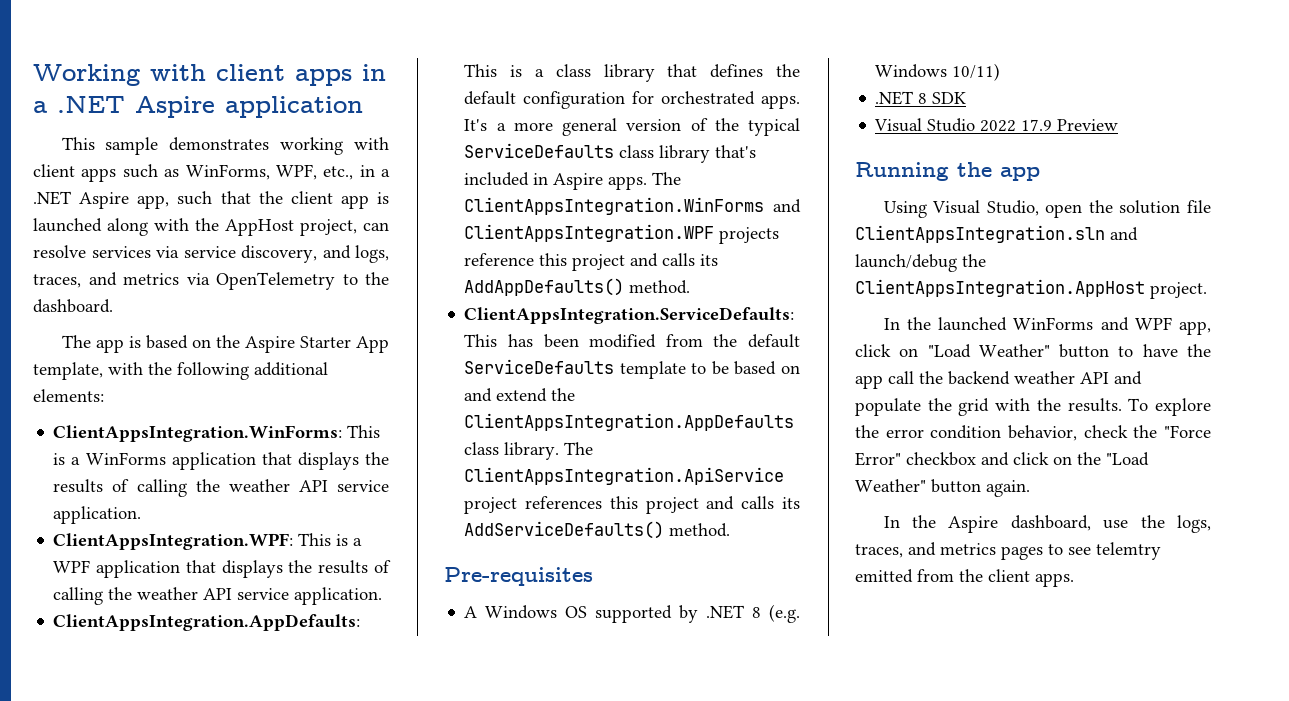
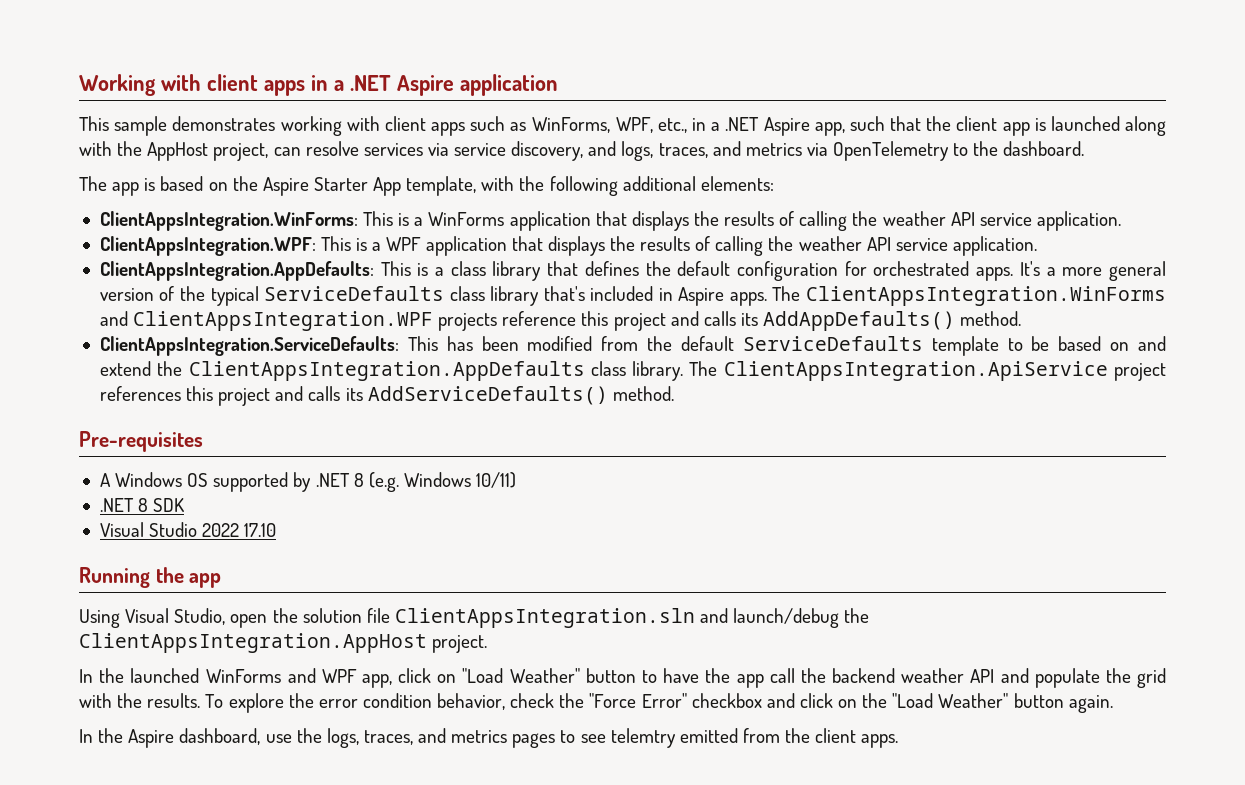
[1021,119,1119,131] 17.9 Preview -> [244,523,277,537] 17.10

